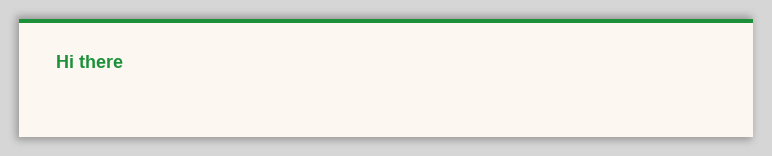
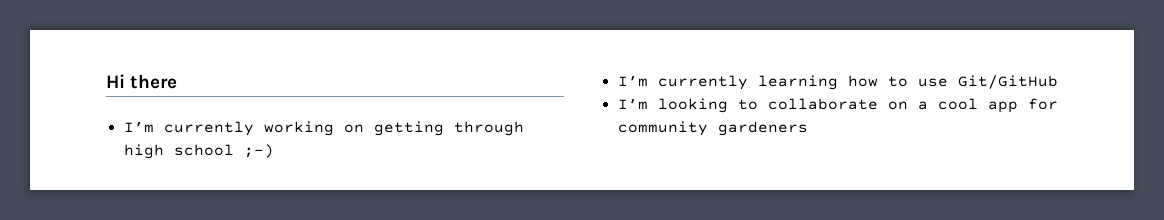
(123, 61) none -> [123,121,524,136] [123,144,274,159] [617,75,1058,90] [617,98,1058,113] [617,121,808,136] // I’m currently working on getting through high school ;-) // I’m currently learning how to use Git/GitHub // I’m looking to collaborate on a cool app for community gardeners

